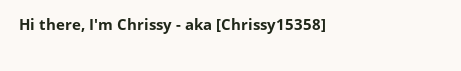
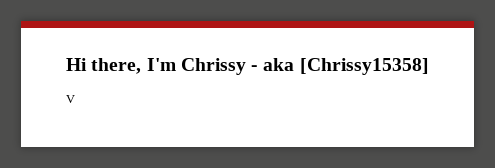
(326, 26) none -> [66,95,75,103] // V

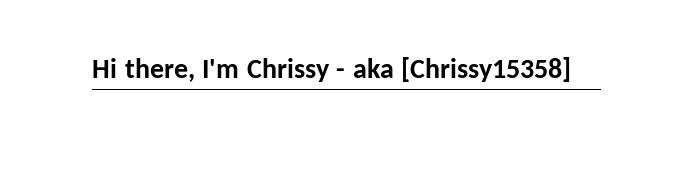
[66,95,75,103] // V -> (572, 69) none

